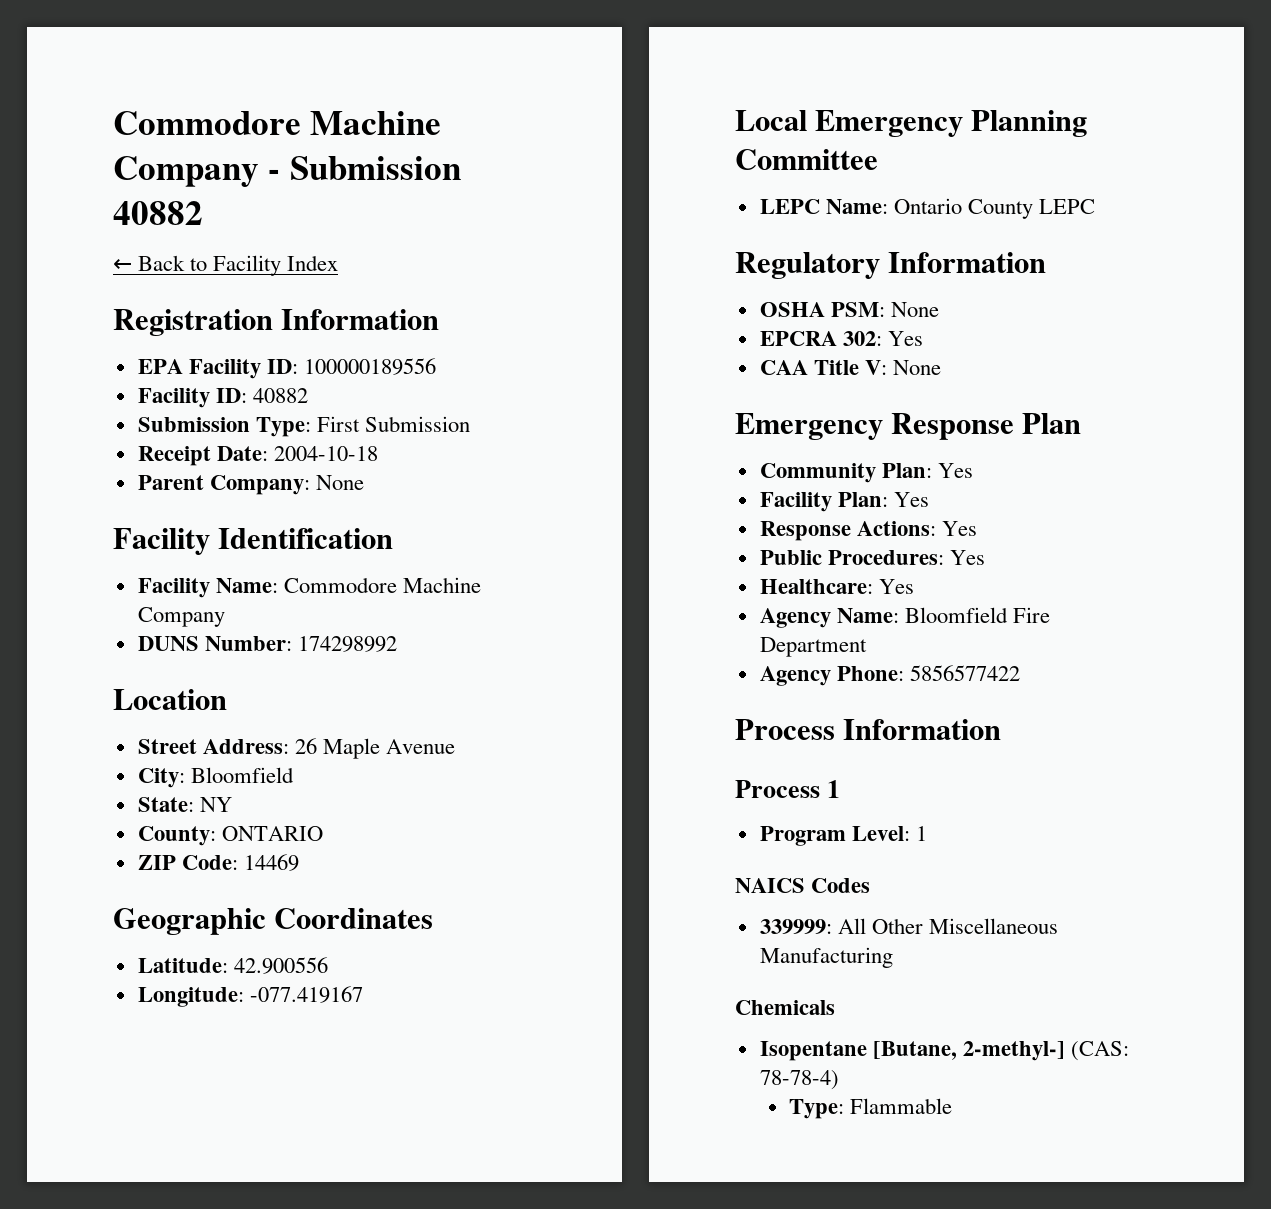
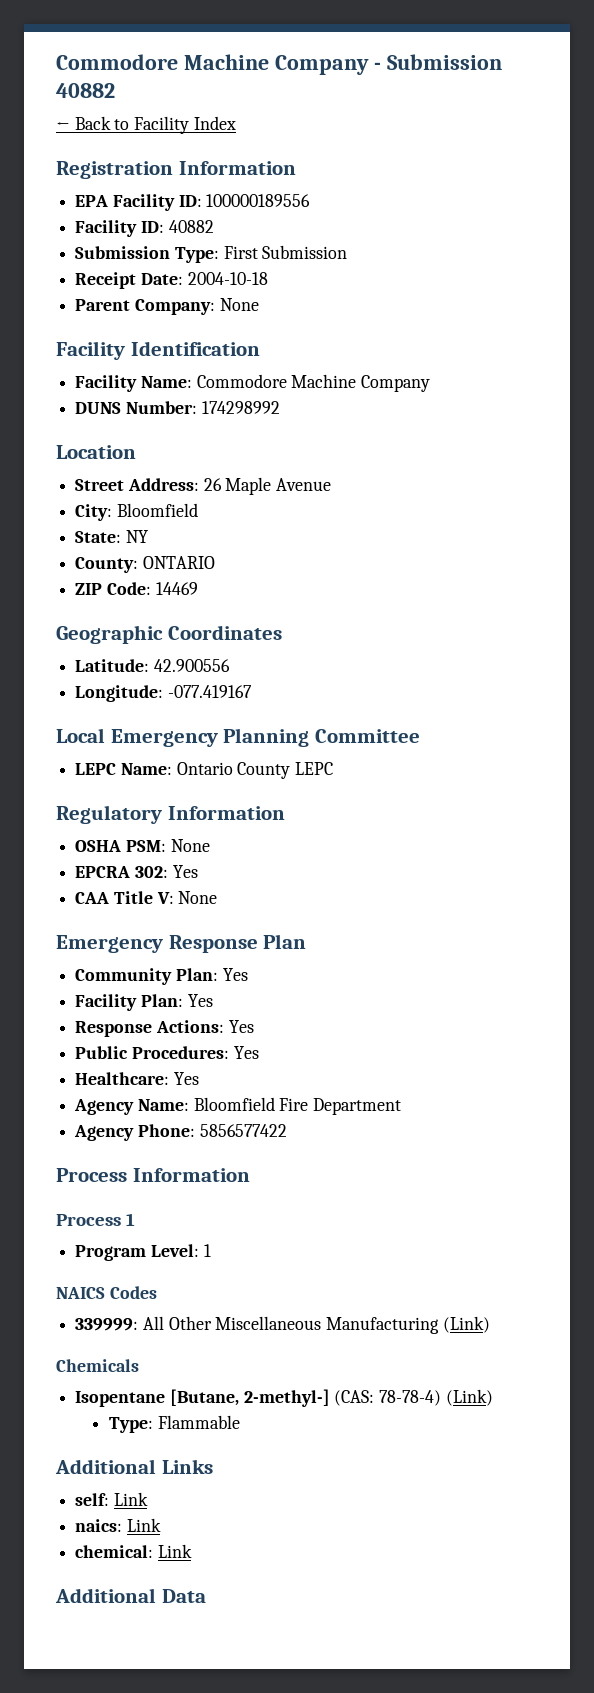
(893, 957) none -> [442,1316,490,1333] (Link)
(839, 1080) none -> [445,1389,493,1406] (Link)
(953, 1106) none -> [55,1459,213,1474] [75,1492,148,1506] [75,1518,161,1532] [75,1544,192,1558] [55,1588,206,1603] // Additional Links // self: Link // naics: Link // chemical: Link // Additional Data

